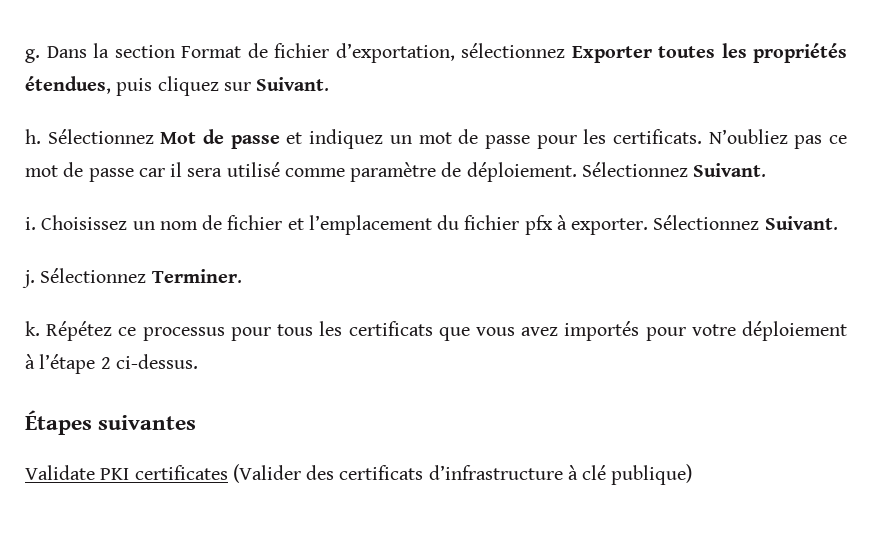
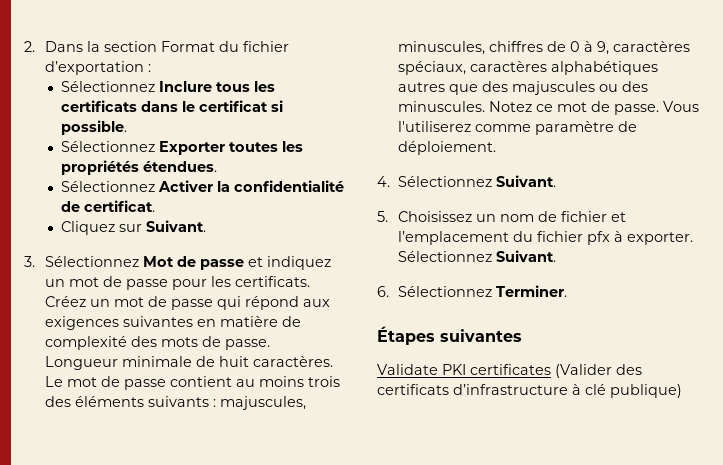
[25,49,40,63] g. -> [24,41,35,52] 2.
[247,43,847,63] [25,76,219,96] de fichier d’exportation, sélectionnez Exporter toutes les propriétés étendues, puis cliquez -> [218,41,289,52] [44,61,151,75] [60,81,275,92] [60,100,283,112] [60,120,127,135] [60,141,303,155] [60,160,217,175] [60,180,344,192] [60,200,155,212] [60,221,115,235] du fichier d’exportation : // Sélectionnez Inclure tous les certificats dans le certificat si possible. // Sélectionnez Exporter toutes les propriétés étendues. // Sélectionnez Activer la confidentialité de certificat. // Cliquez
[25,129,41,144] h. -> [24,256,35,267] 3.
[708,129,847,149] [25,162,280,182] N’oubliez pas ce mot de passe car il sera utilisé -> [44,296,330,310] [44,316,301,330] [44,336,270,350] [44,356,333,370] [44,376,340,390] [44,396,306,410] [397,41,690,55] [397,61,658,75] [397,81,648,95] [397,101,699,115] [397,121,471,132] Créez un mot de passe qui répond aux exigences suivantes en matière de complexité des mots de passe. Longueur minimale de huit caractères. Le mot de passe contient au moins trois des éléments suivants : majuscules, minuscules, chiffres de 0 à 9, caractères spéciaux, caractères alphabétiques autres que des majuscules ou des minuscules. Notez ce mot de passe. Vous l'utiliserez
[581,162,767,177] [25,217,36,230] Sélectionnez Suivant. // i. -> [377,175,556,187] [377,211,388,222] // 4. Sélectionnez Suivant. // 5.
[22,270,35,288] j. -> [377,286,389,297] 6.
[25,321,847,341] [25,354,198,374] // k. Répétez ce processus pour tous les certificats que vous avez importés pour votre déploiement à l’étape 2 ci-dessus. -> (567, 291) none

